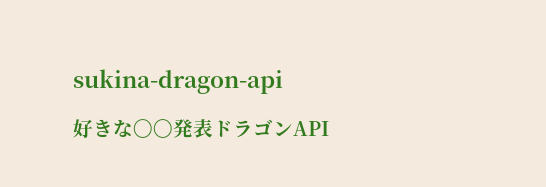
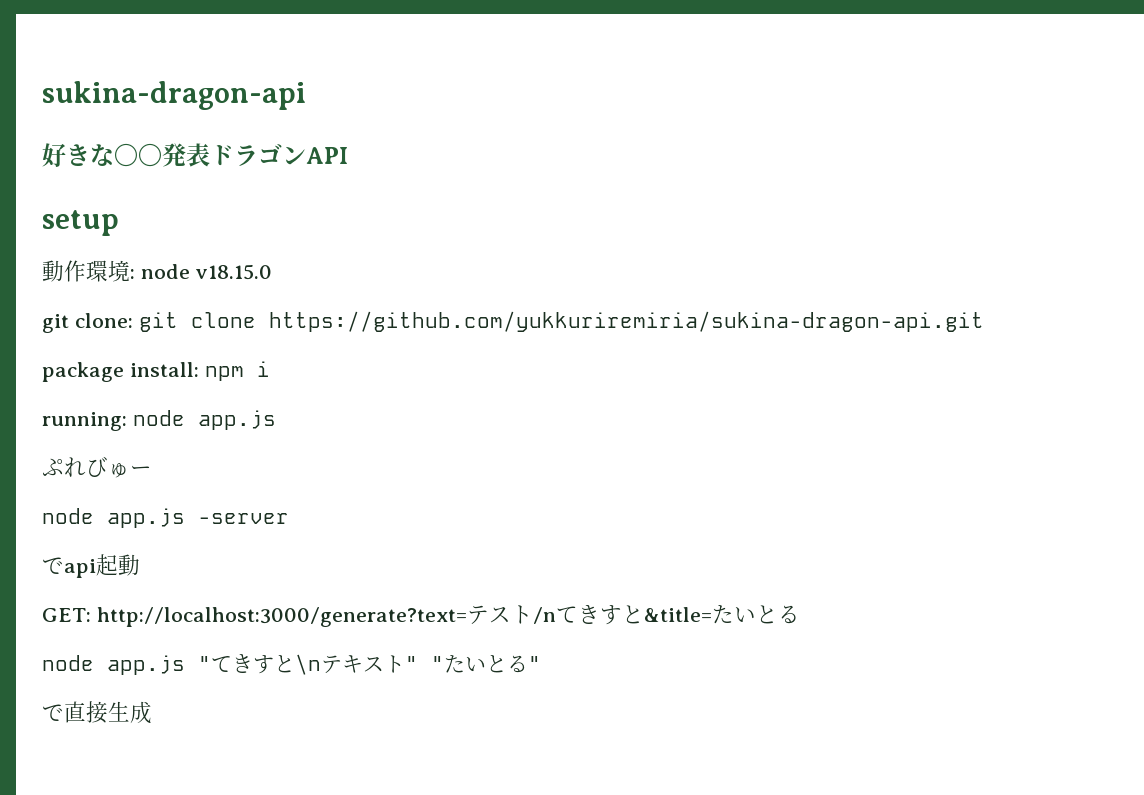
(329, 128) none -> [42,210,119,236] [42,260,272,282] [42,311,984,333] [42,361,270,382] [42,410,276,431] [42,456,152,478] [42,508,289,528] [42,554,140,578] [42,604,800,627] [42,654,541,675] [42,701,152,724] // setup // 動作環境: node v18.15.0 // git clone: git clone https://github.com/yukkuriremiria/sukina-dragon-api.git // package install: npm i // running: node app.js // ぷれびゅー // node app.js -server // でapi起動 // GET: http://localhost:3000/generate?text=テスト/nてきすと&title=たいとる // node app.js "てきすと\nテキスト" "たいとる" // で直接生成

